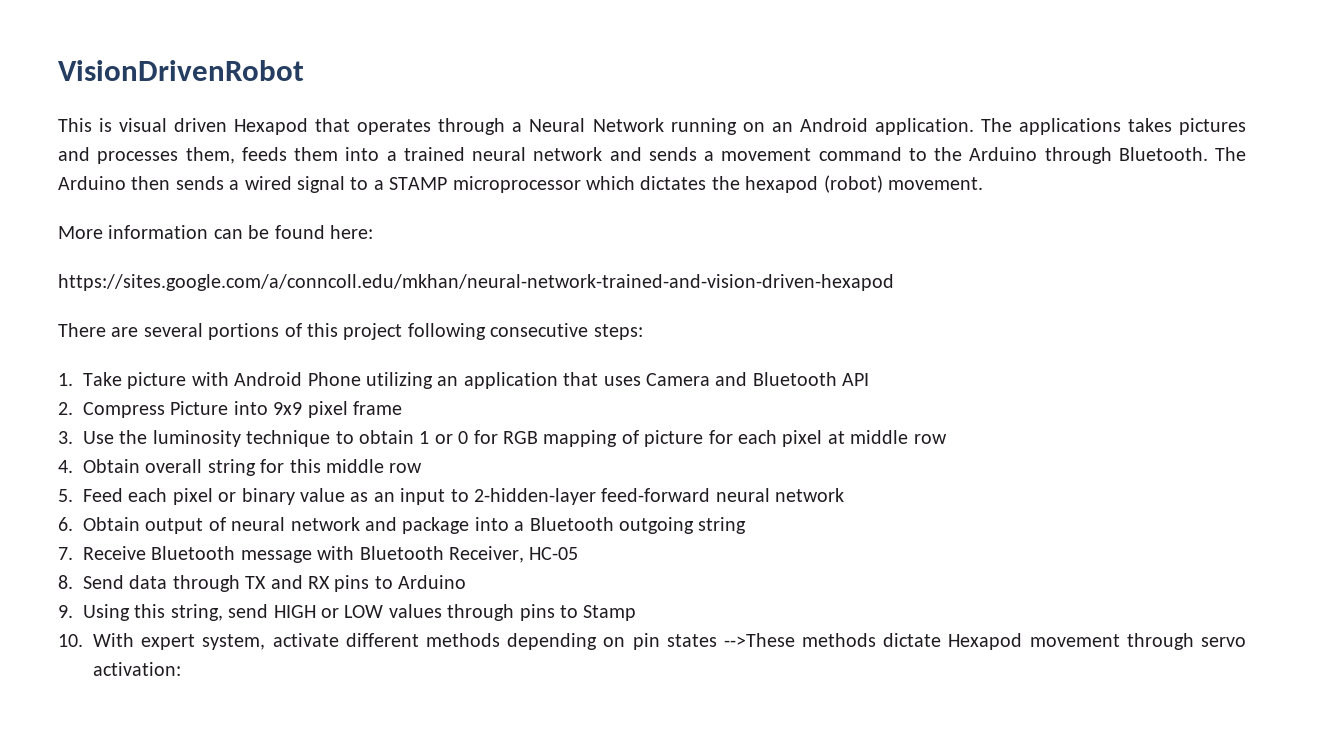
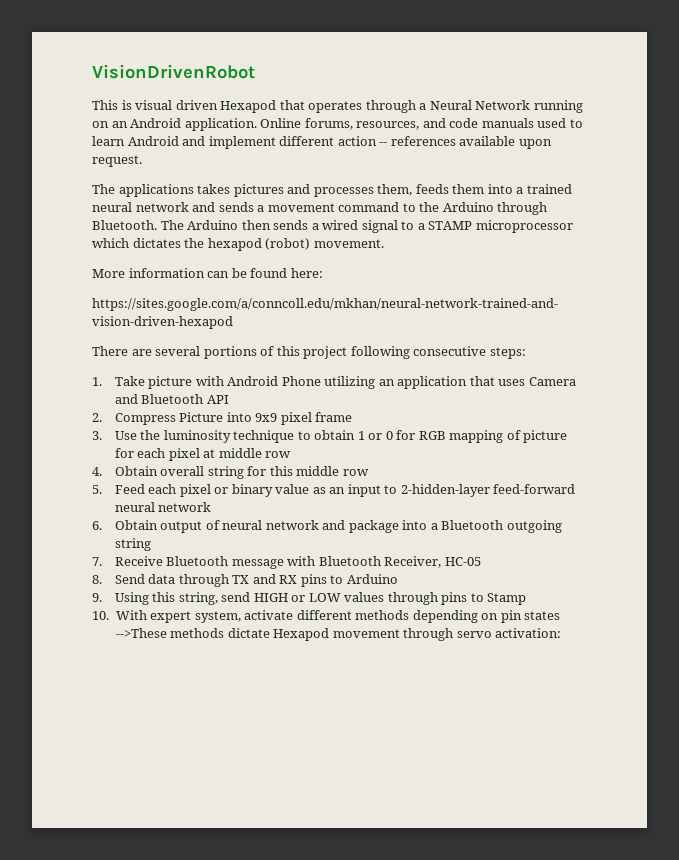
(974, 126) none -> [260,118,583,130] [92,136,552,149] [92,155,142,167] Online forums, resources, and code manuals used to learn Android and implement different action -- references available upon request. //

